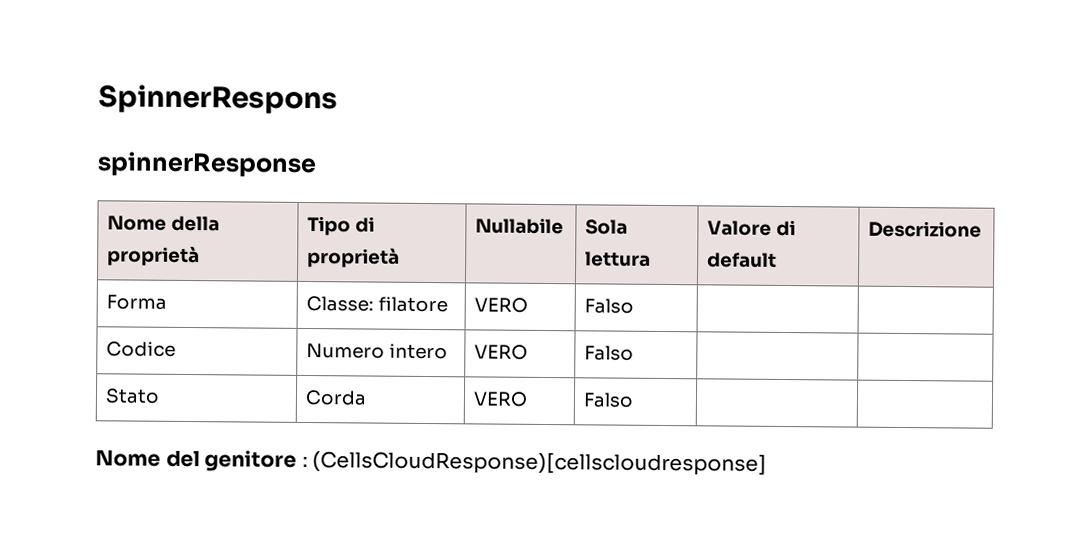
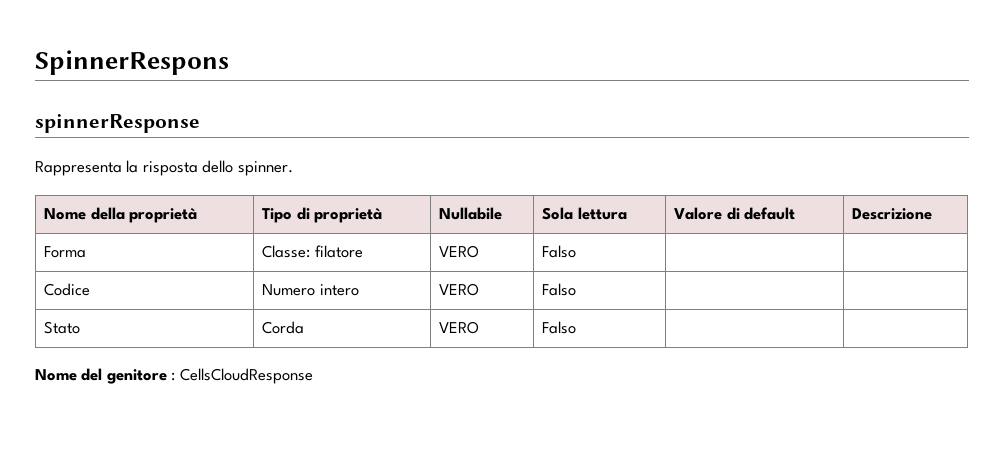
(317, 164) none -> [35,160,293,176] // Rappresenta la risposta dello spinner.
[312,451,768,476] (CellsCloudResponse)[cellscloudresponse] -> [179,368,313,384] CellsCloudResponse

